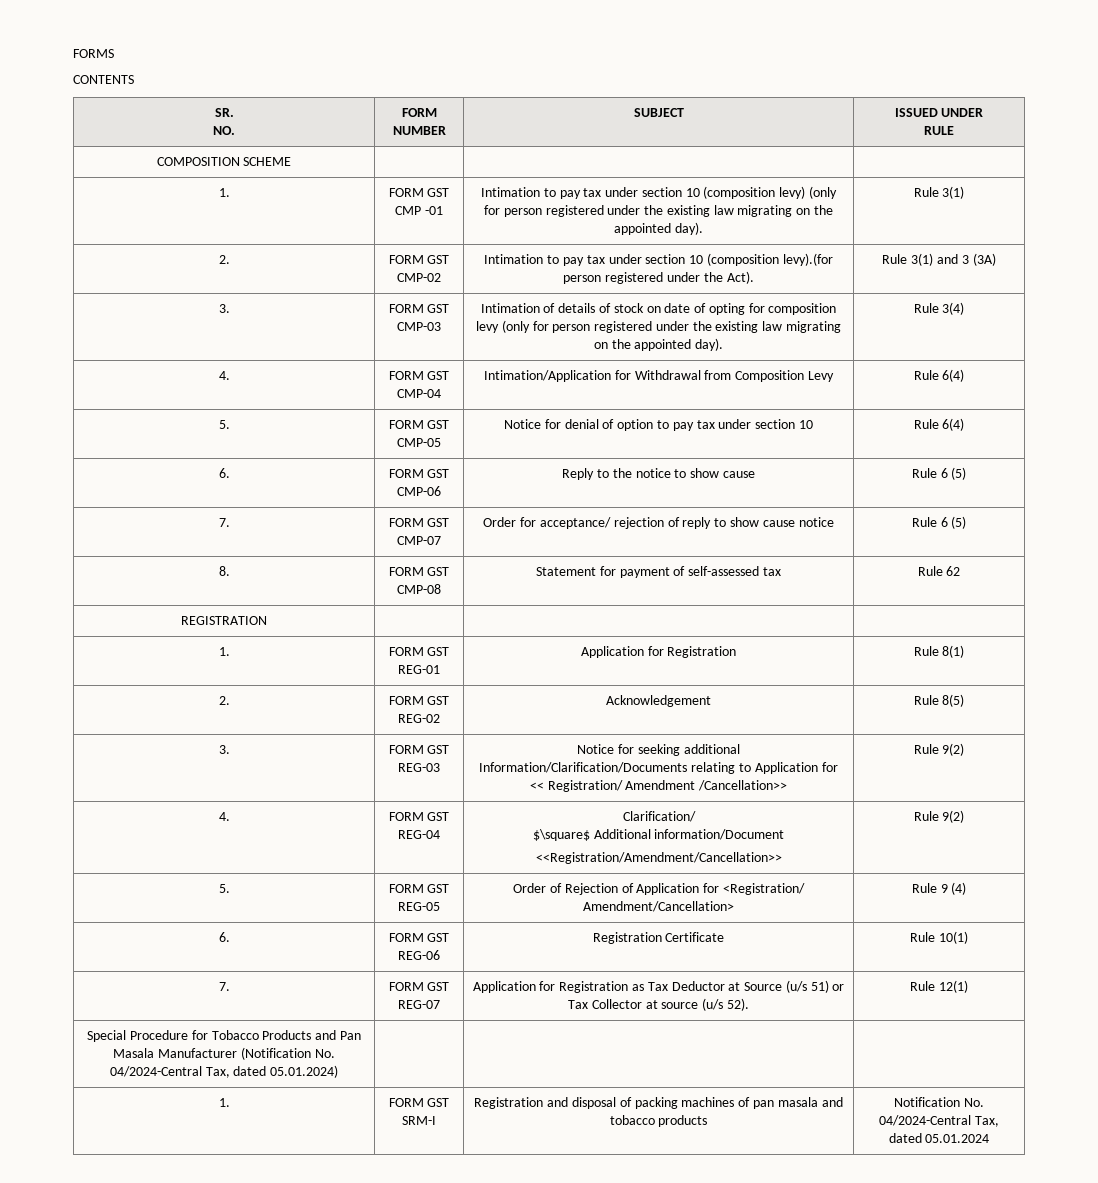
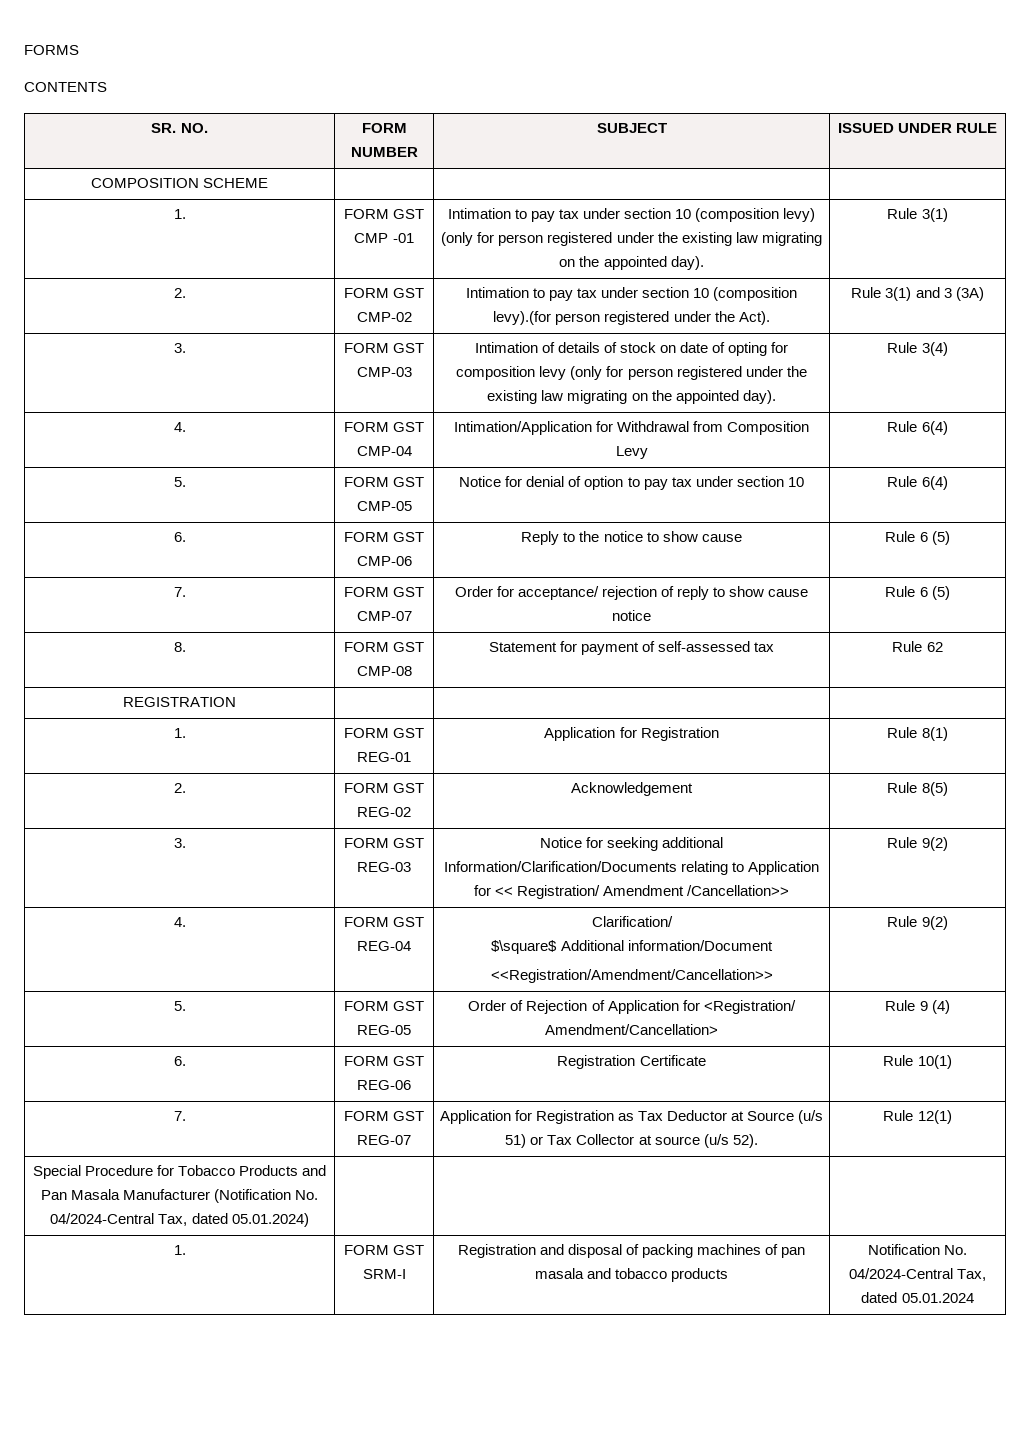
(234, 112) // -> (177, 128) none
(984, 112) // -> (952, 128) none

